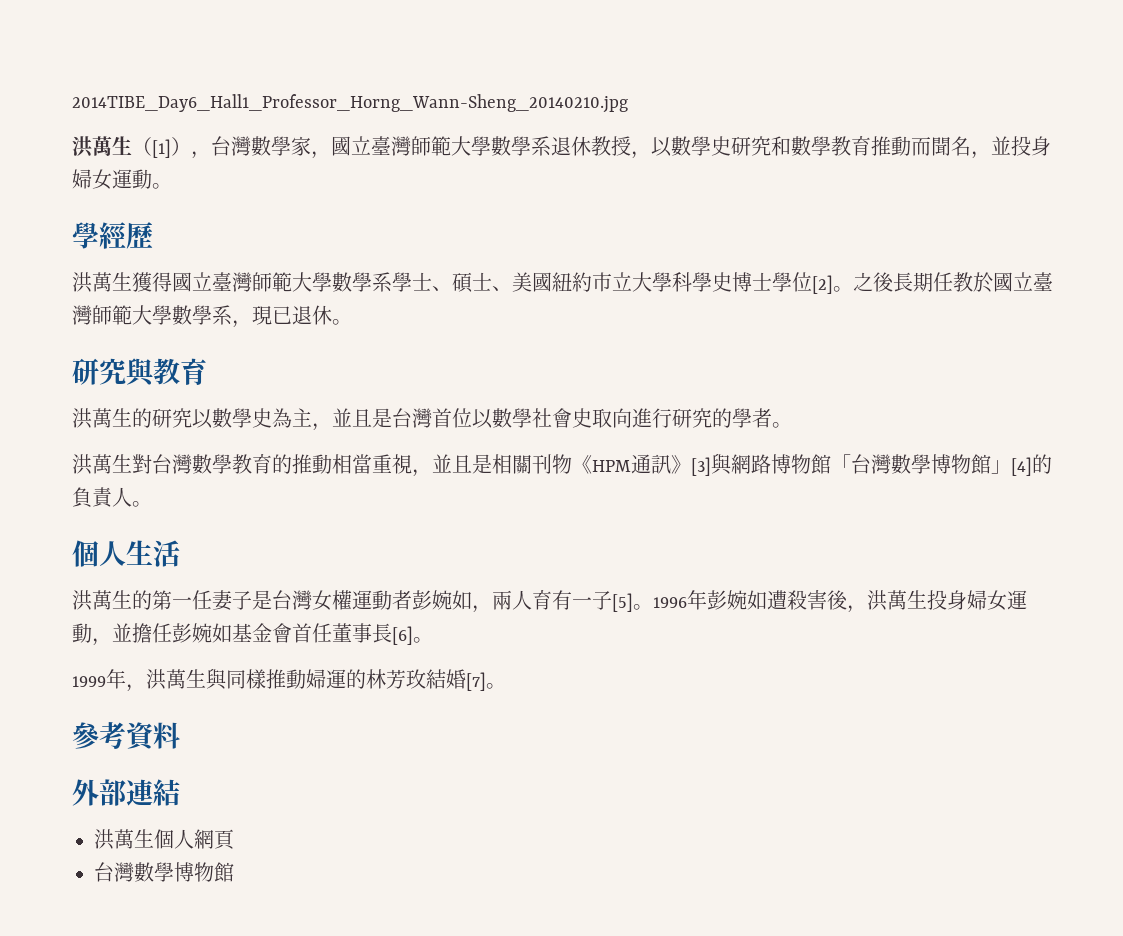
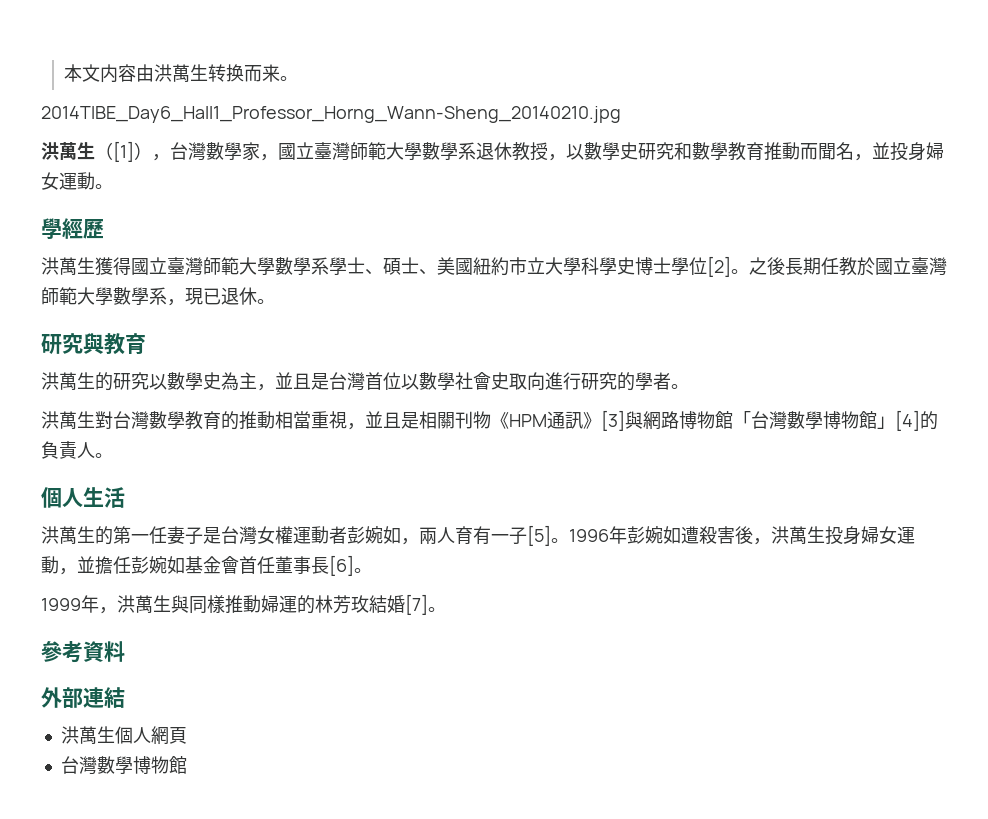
(72, 103) none -> [64,64,299,83] 本文内容由洪萬生转换而来。 //

